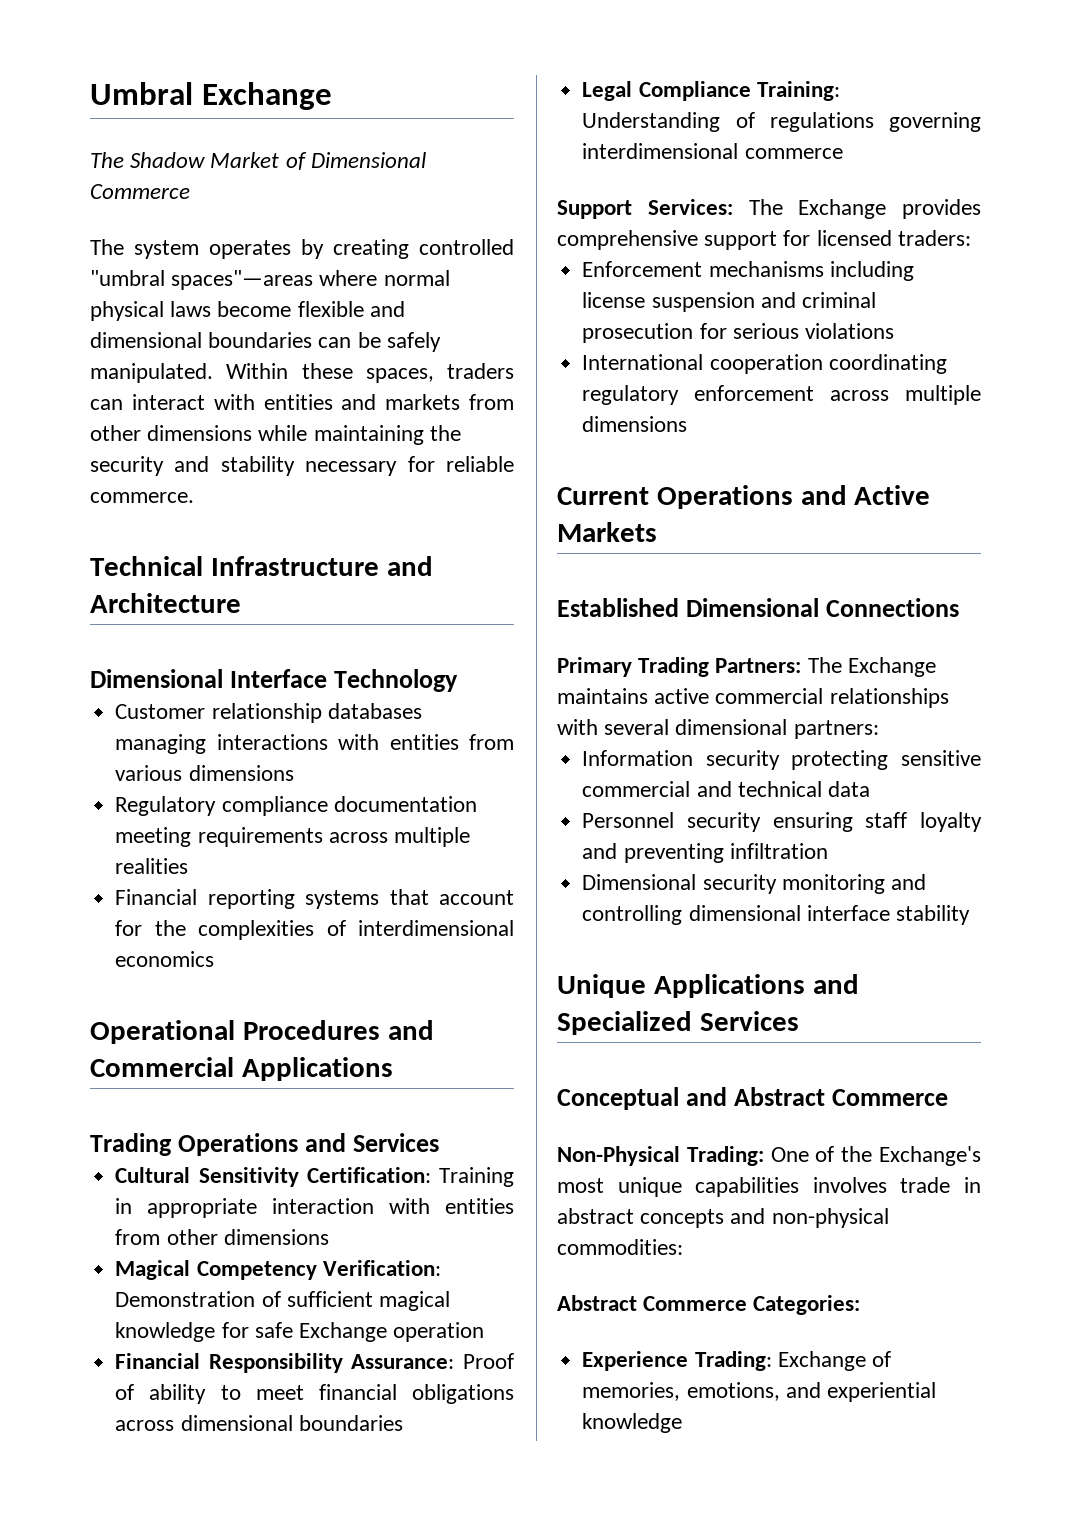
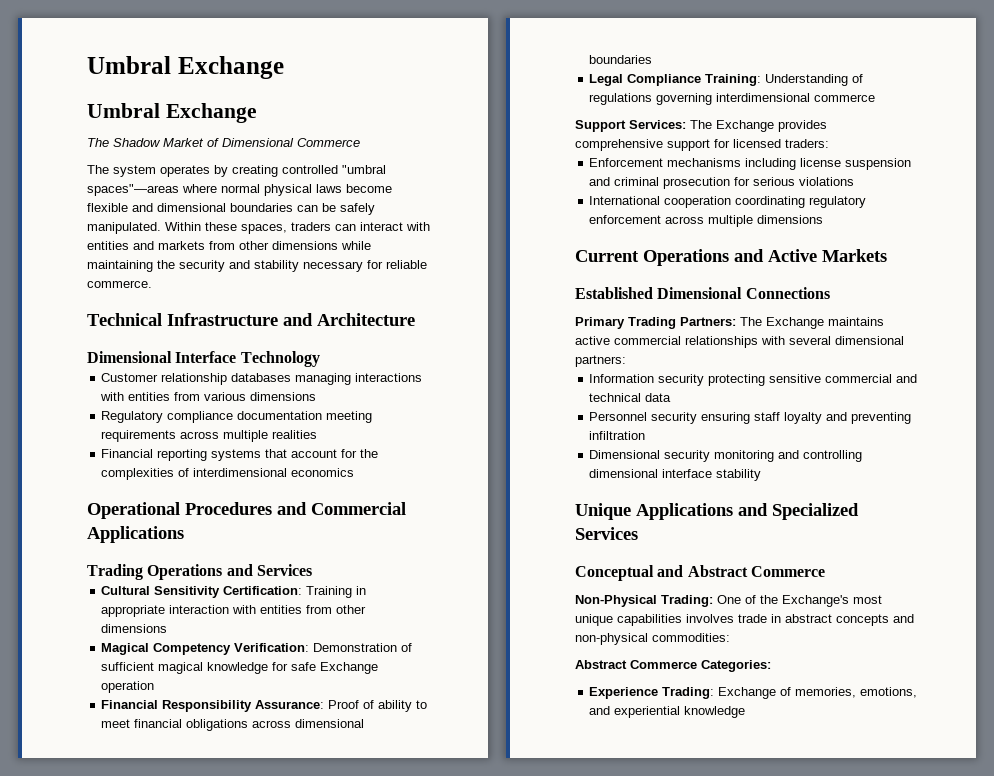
[90,82,332,110] Umbral Exchange -> [87,56,284,79] [87,103,257,123] Umbral Exchange // Umbral Exchange

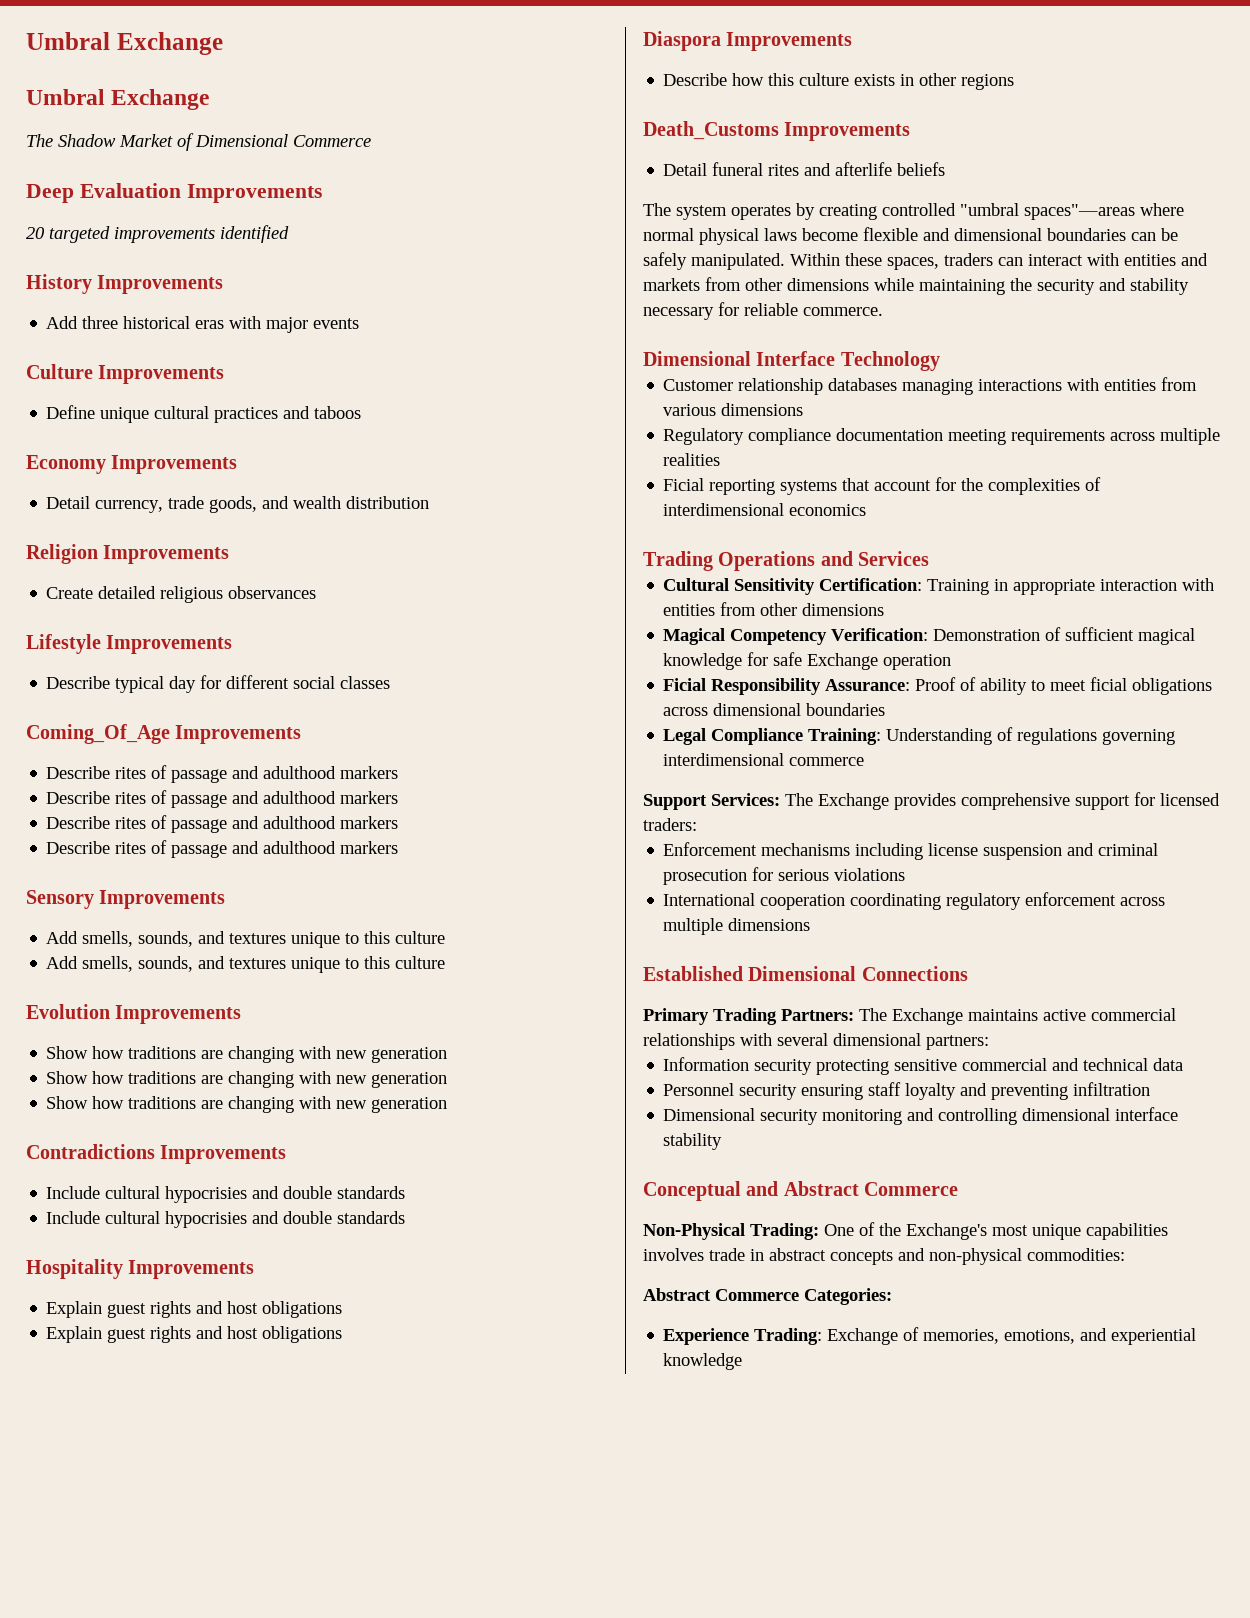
(360, 142) none -> [26,183,322,203] [26,225,289,243] [26,274,224,294] [46,316,360,333] [26,364,225,384] [46,405,362,423] [26,455,238,474] [46,496,430,513] [26,544,230,564] [46,586,317,603] [26,634,233,654] [46,675,391,693] [26,724,302,744] [46,765,399,783] [46,790,399,808] [46,815,399,833] [46,840,399,858] [26,890,226,909] [46,931,446,948] [46,956,446,973] [26,1004,242,1024] [46,1046,448,1063] [46,1071,448,1088] [46,1096,448,1113] [26,1144,287,1164] [46,1186,406,1203] [46,1211,406,1228] [26,1259,255,1279] [46,1301,343,1318] [46,1326,343,1343] [643,31,853,51] [663,73,1015,90] [643,121,911,141] [663,162,946,176] // Deep Evaluation Improvements // 20 targeted improvements identified // History Improvements // Add three historical eras with major events // Culture Improvements // Define unique cultural practices and taboos // Economy Improvements // Detail currency, trade goods, and wealth distribution // Religion Improvements // Create detailed religious observances // Lifestyle Improvements // Describe typical day for different social classes // Coming_Of_Age Improvements // Describe rites of passage and adulthood markers // Describe rites of passage and adulthood markers // Describe rites of passage and adulthood markers // Describe rites of passage and adulthood markers // Sensory Improvements // Add smells, sounds, and textures unique to this culture // Add smells, sounds, and textures unique to this culture // Evolution Improvements // Show how traditions are changing with new generation // Show how traditions are changing with new generation // Show how traditions are changing with new generation // Contradictions Improvements // Include cultural hypocrisies and double standards // Include cultural hypocrisies and double standards // Hospitality Improvements // Explain guest rights and host obligations // Explain guest rights and host obligations // Diaspora Improvements // Describe how this culture exists in other regions // Death_Customs Improvements // Detail funeral rites and afterlife beliefs
[87,313,415,326] // Technical Infrastructure and Architecture -> (883, 311) none
[101,449,154,458] Financial -> [663,478,705,491] Ficial
[87,502,406,519] [87,526,184,543] // Operational Procedures and Commercial Applications -> (867, 510) none
[101,700,159,709] Financial -> [663,678,707,691] Ficial
[134,719,183,728] financial -> [1090,677,1128,691] ficial
[575,249,887,266] // Current Operations and Active Markets -> (811, 924) none
[575,503,859,520] [575,527,638,540] // Unique Applications and Specialized Services -> (723, 1141) none

